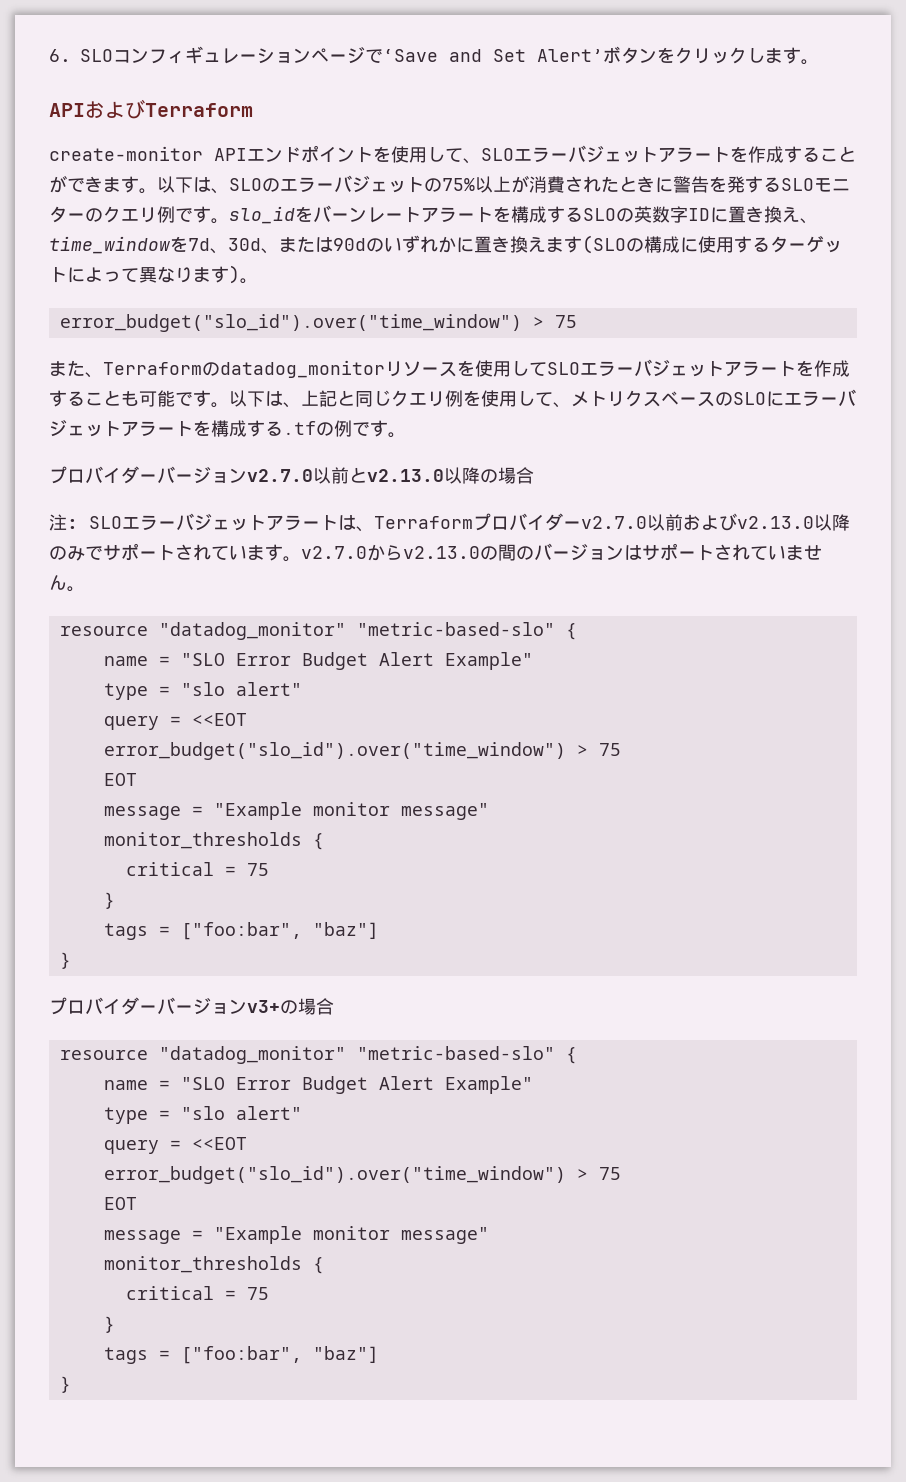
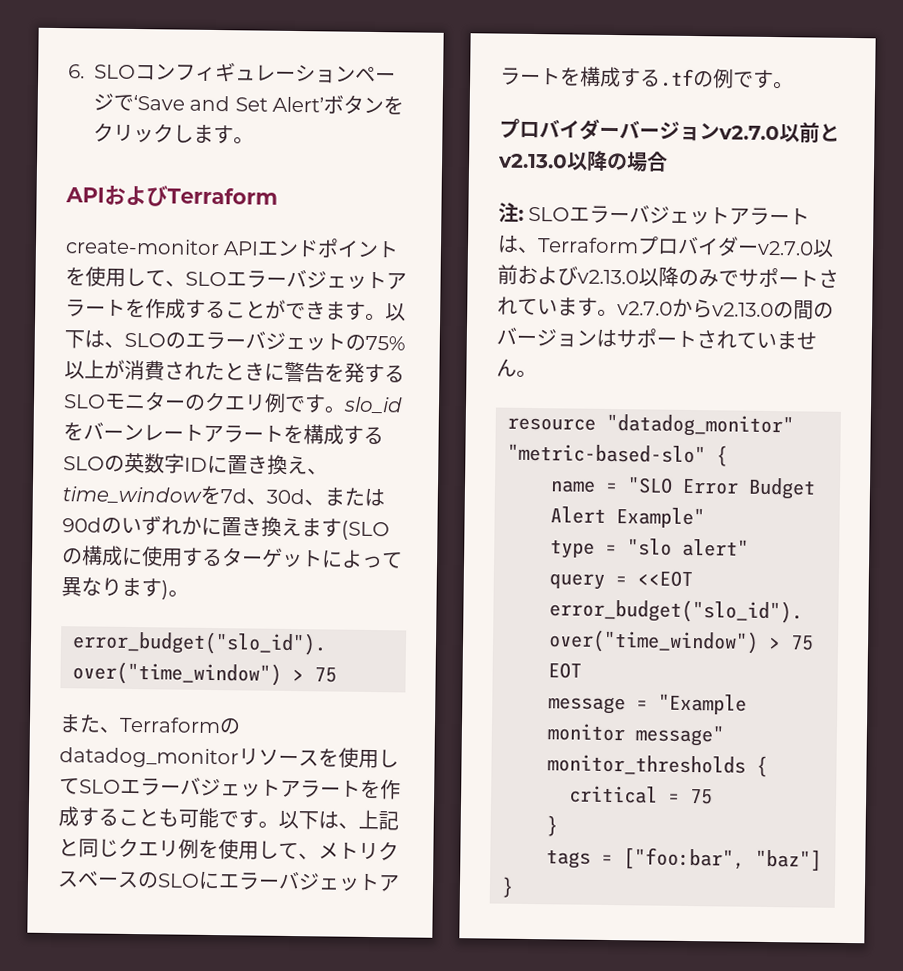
[49,997,334,1015] [59,1046,577,1064] [103,1076,533,1094] [103,1106,302,1124] [103,1137,247,1154] [103,1166,621,1184] [103,1197,137,1210] [103,1226,489,1244] [103,1256,324,1274] [125,1286,269,1300] [103,1316,115,1333] [103,1346,379,1364] [59,1376,71,1393] // プロバイダーバージョンv3+の場合 // resource "datadog_monitor" "metric-based-slo" { // name = "SLO Error Budget Alert Example" // type = "slo alert" // query = <<EOT // error_budget("slo_id").over("time_window") > 75 // EOT // message = "Example monitor message" // monitor_thresholds { // critical = 75 // } // tags = ["foo:bar", "baz"] // } -> (514, 887) none

